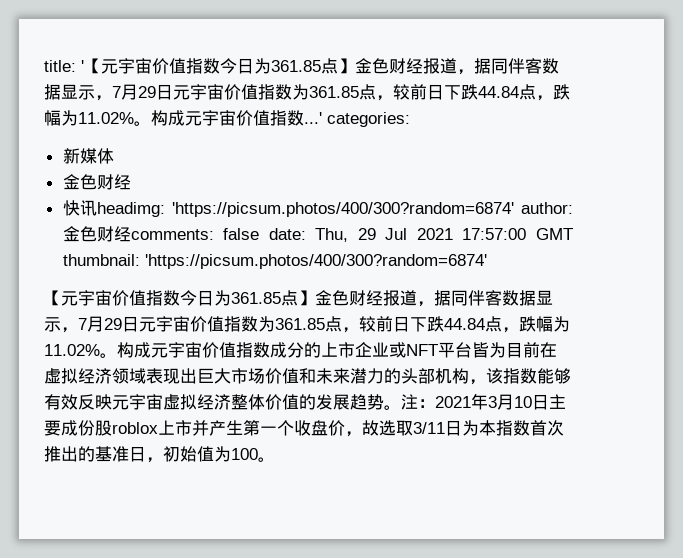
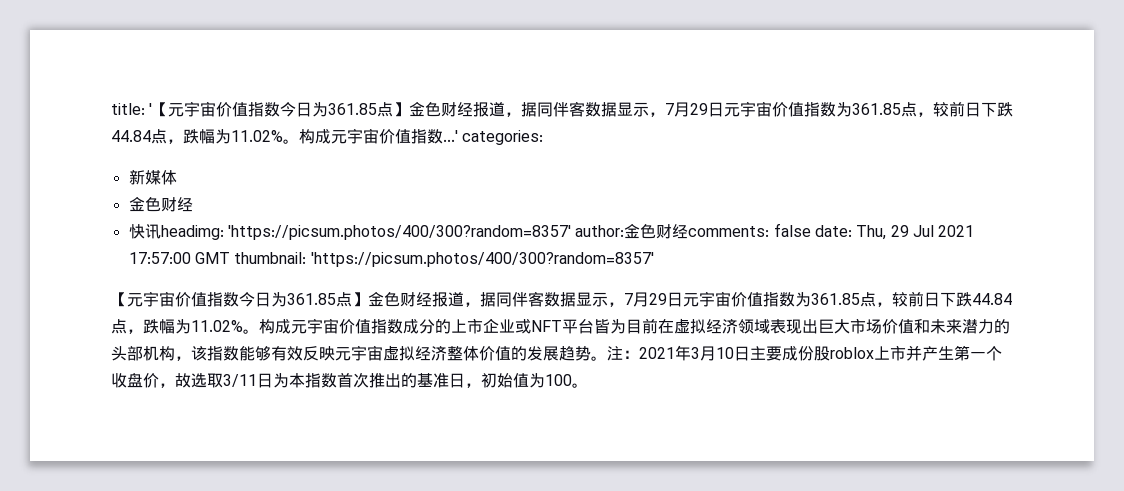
[171,202,514,217] 'https://picsum.photos/400/300?random=6874' -> [227,225,571,240] 'https://picsum.photos/400/300?random=8357'
[144,254,487,269] 'https://picsum.photos/400/300?random=6874' -> [310,252,654,267] 'https://picsum.photos/400/300?random=8357'

